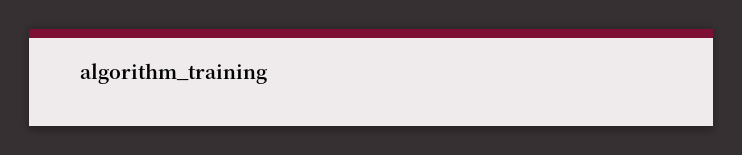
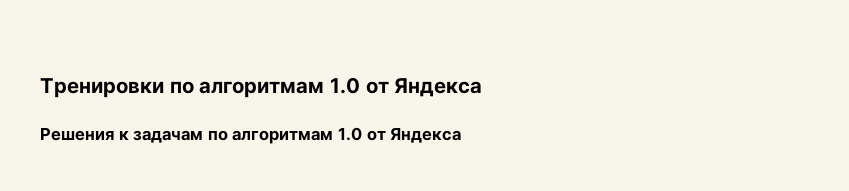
[80,63,267,84] algorithm_training -> [40,77,483,98] [40,127,462,144] Тренировки по алгоритмам 1.0 от Яндекса // Решения к задачам по алгоритмам 1.0 от Яндекса

